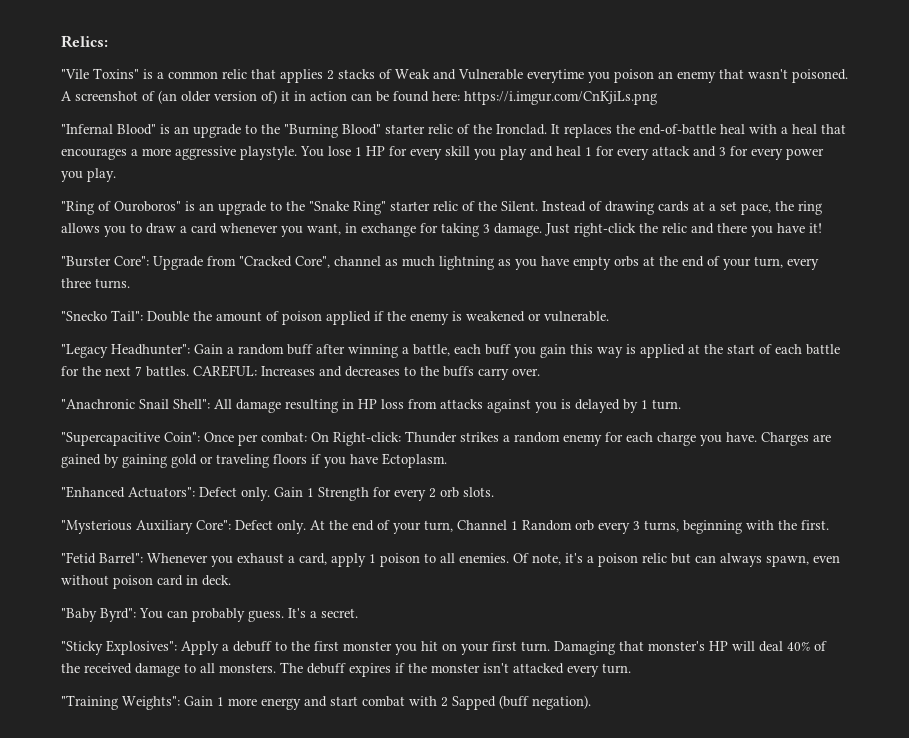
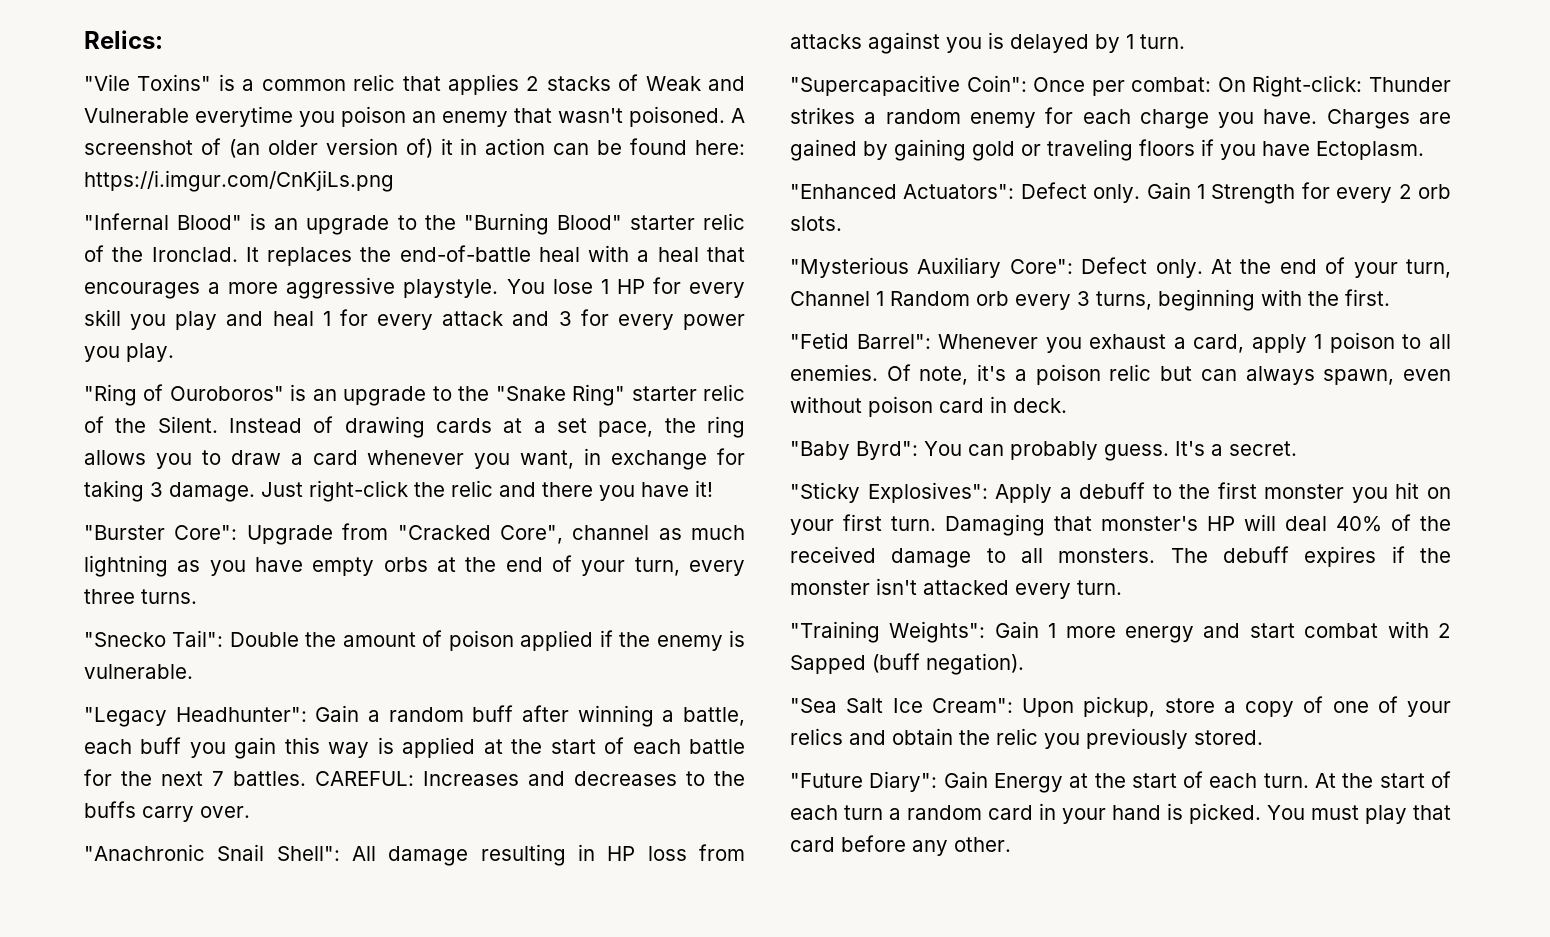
[466,311,541,322] weakened or -> (746, 638) none
(591, 702) none -> [790,696,1451,717] [790,728,1263,749] [790,771,1451,793] [790,803,1451,824] [790,835,1011,856] // "Sea Salt Ice Cream": Upon pickup, store a copy of one of your relics and obtain the relic you previously stored. // "Future Diary": Gain Energy at the start of each turn. At the start of each turn a random card in your hand is picked. You must play that card before any other.

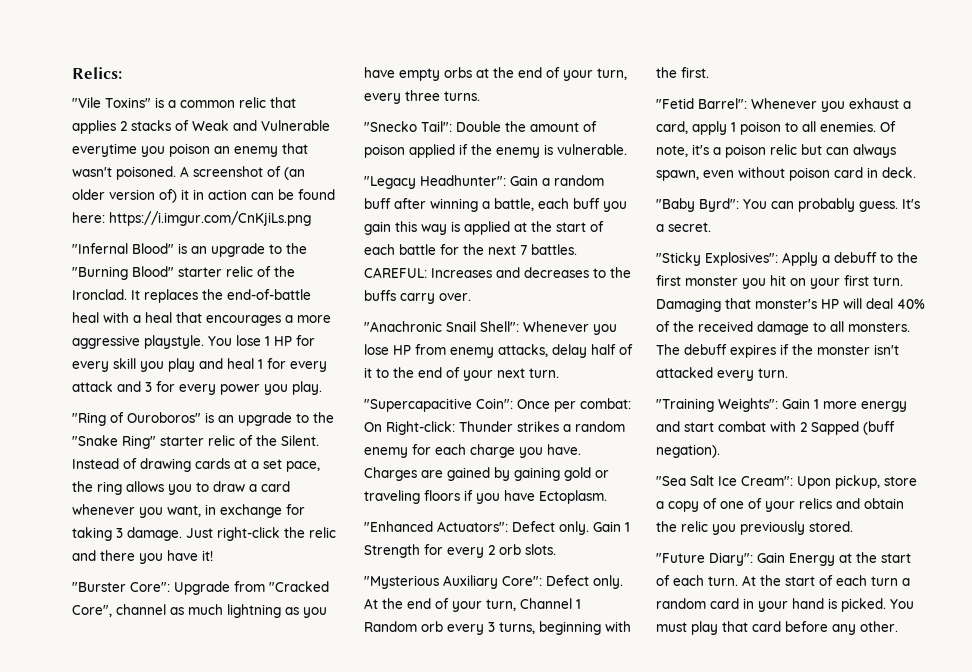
[352,844,745,866] [790,32,1134,54] All damage resulting in HP loss from attacks against you is delayed by 1 -> [523,321,617,335] [364,344,633,358] [364,367,525,381] Whenever you lose HP from enemy attacks, delay half of it to the end of your next

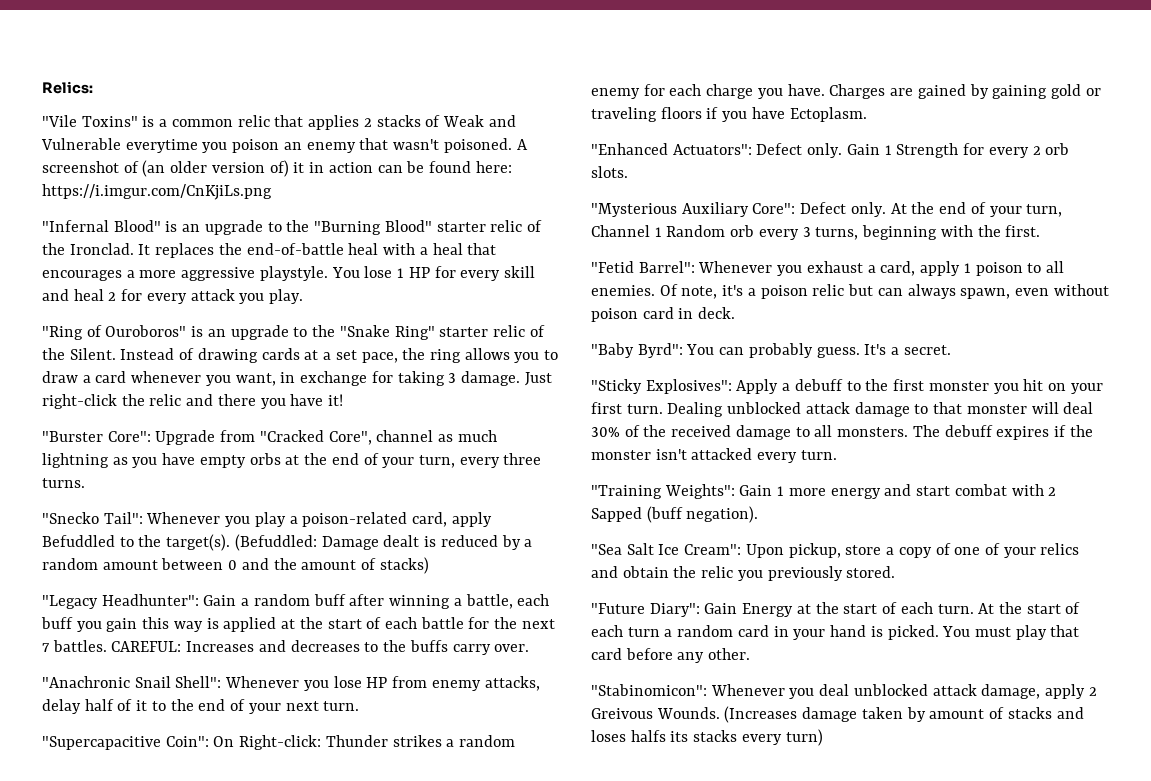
[140,358,195,372] you play -> (535, 272) none
[258,359,263,369] 1 -> [108,292,117,301] 2
[117,381,260,395] and 3 for every power -> (235, 295) none
[456,121,597,132] [364,144,627,158] Double the amount of poison applied if the enemy is vulnerable. -> [146,512,492,527] [42,534,533,551] [42,557,429,574] Whenever you play a poison-related card, apply Befuddled to the target(s). (Befuddled: Damage dealt is reduced by a random amount between 0 and the amount of stacks)
[517,398,631,412] Once per combat: -> (209, 741) none
[656,298,839,312] Damaging that monster's HP -> [667,402,1027,417] Dealing unblocked attack damage to that monster
[897,299,925,309] 40% -> [591,427,620,437] 30%
(898, 626) none -> [591,684,1097,699] [591,706,1084,723] [591,729,823,746] // "Stabinomicon": Whenever you deal unblocked attack damage, apply 2 Greivous Wounds. (Increases damage taken by amount of stacks and loses halfs its stacks every turn)

